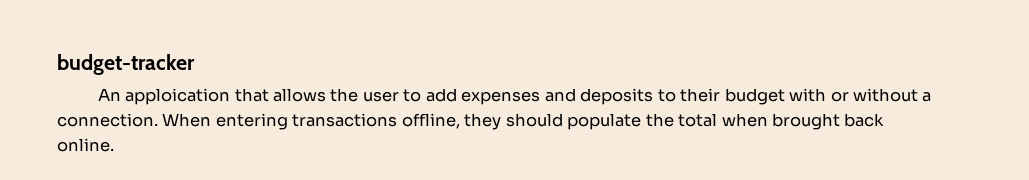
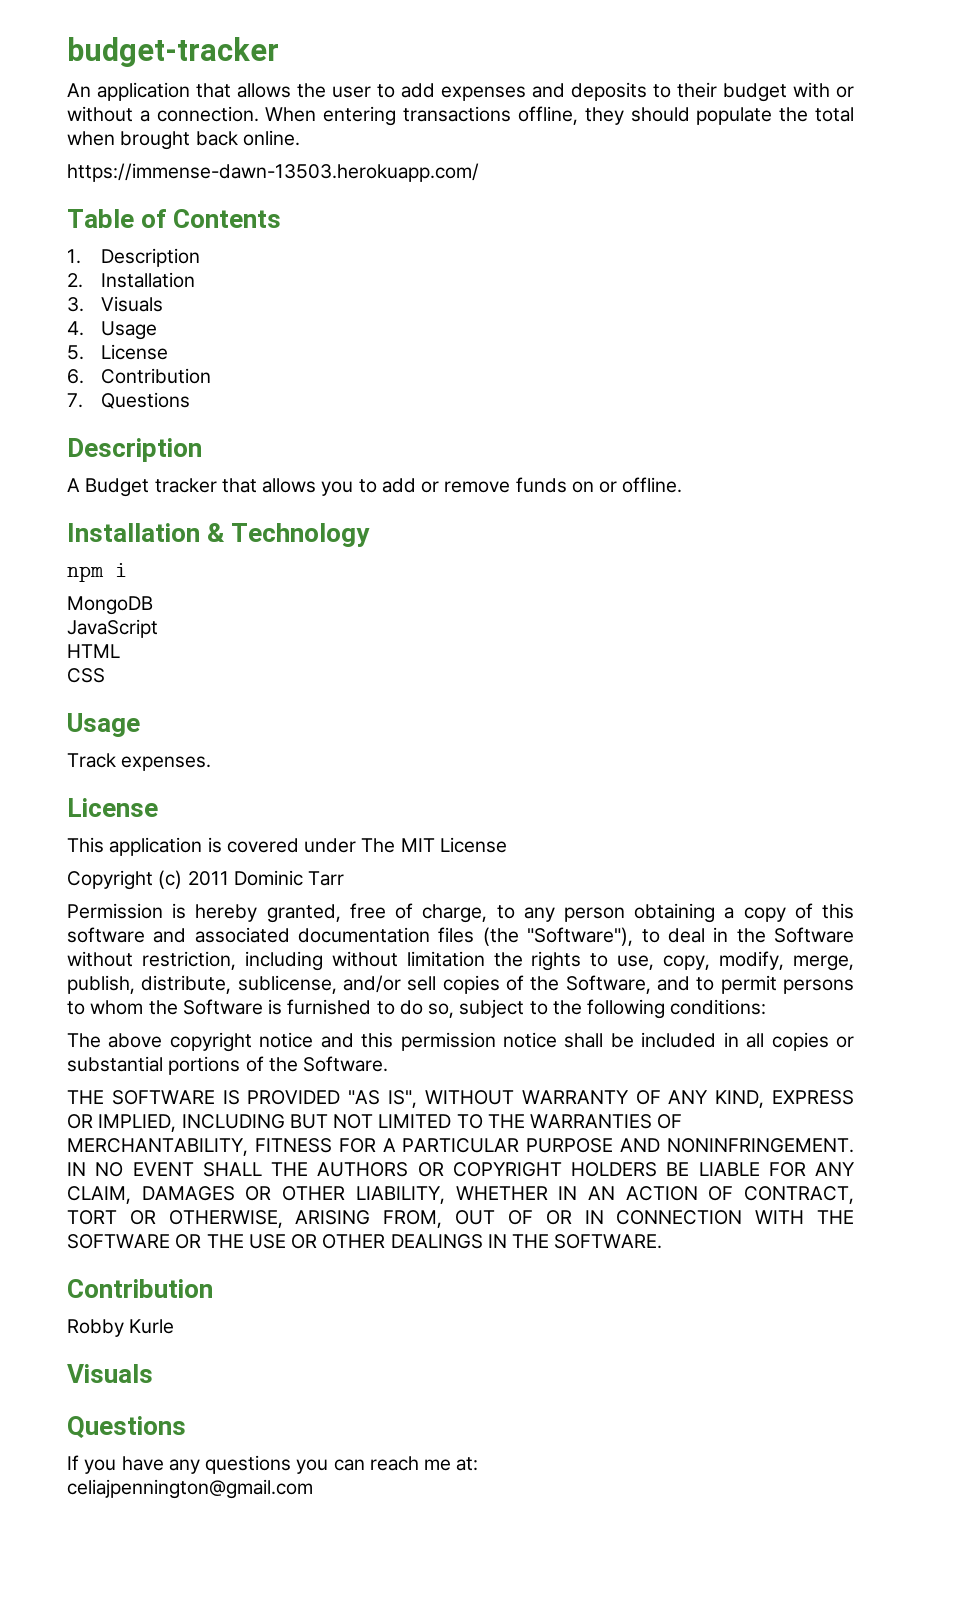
[125,88,231,105] apploication -> [97,82,190,101] application
(114, 145) none -> [67,163,479,182] [67,209,282,228] [67,248,201,267] [67,272,196,288] [67,296,164,312] [67,321,158,340] [67,344,169,360] [67,368,212,384] [67,392,191,409] [67,438,202,462] [67,477,683,497] [67,523,371,547] [67,563,127,582] [67,596,153,615] [67,619,158,638] [67,644,120,658] [67,668,105,683] [67,713,140,737] [67,753,212,771] [67,798,158,817] [67,837,507,856] [67,870,345,890] [67,903,854,923] [67,927,855,946] [67,951,854,971] [67,975,854,994] [67,999,767,1019] [67,1032,855,1052] [67,1056,389,1075] [67,1090,855,1108] [67,1114,683,1132] [67,1138,854,1156] [67,1162,855,1177] [67,1186,855,1204] [67,1210,855,1228] [67,1234,663,1249] [67,1279,213,1298] [67,1319,175,1337] [67,1364,153,1383] [67,1416,186,1439] [67,1455,479,1474] [67,1479,313,1499] // https://immense-dawn-13503.herokuapp.com/ // Table of Contents // 1. Description // 2. Installation // 3. Visuals // 4. Usage // 5. License // 6. Contribution // 7. Questions // Description // A Budget tracker that allows you to add or remove funds on or offline. // Installation & Technology // npm i // MongoDB // JavaScript // HTML // CSS // Usage // Track expenses. // License // This application is covered under The MIT License // Copyright (c) 2011 Dominic Tarr // Permission is hereby granted, free of charge, to any person obtaining a copy of this software and associated documentation files (the "Software"), to deal in the Software without restriction, including without limitation the rights to use, copy, modify, merge, publish, distribute, sublicense, and/or sell copies of the Software, and to permit persons to whom the Software is furnished to do so, subject to the following conditions: // The above copyright notice and this permission notice shall be included in all copies or substantial portions of the Software. // THE SOFTWARE IS PROVIDED "AS IS", WITHOUT WARRANTY OF ANY KIND, EXPRESS OR IMPLIED, INCLUDING BUT NOT LIMITED TO THE WARRANTIES OF MERCHANTABILITY, FITNESS FOR A PARTICULAR PURPOSE AND NONINFRINGEMENT. IN NO EVENT SHALL THE AUTHORS OR COPYRIGHT HOLDERS BE LIABLE FOR ANY CLAIM, DAMAGES OR OTHER LIABILITY, WHETHER IN AN ACTION OF CONTRACT, TORT OR OTHERWISE, ARISING FROM, OUT OF OR IN CONNECTION WITH THE SOFTWARE OR THE USE OR OTHER DEALINGS IN THE SOFTWARE. // Contribution // Robby Kurle // Visuals // Questions // If you have any questions you can reach me at: // celiajpennington@gmail.com

